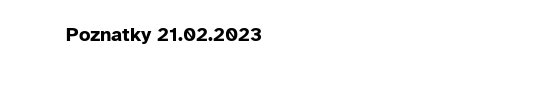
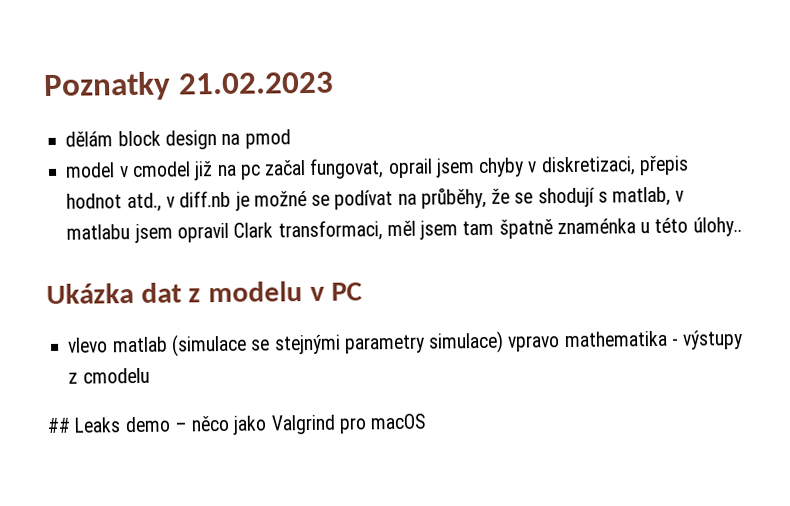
(262, 34) none -> [65,129,291,150] [65,155,689,181] [66,186,685,213] [66,217,742,244] [46,281,364,305] [67,329,744,357] [68,367,150,384] [47,413,428,435] // dělám block design na pmod // model v cmodel již na pc začal fungovat, oprail jsem chyby v diskretizaci, přepis hodnot atd., v diff.nb je možné se podívat na průběhy, že se shodují s matlab, v matlabu jsem opravil Clark transformaci, měl jsem tam špatně znaménka u této úlohy.. // Ukázka dat z modelu v PC // vlevo matlab (simulace se stejnými parametry simulace) vpravo mathematika - výstupy z cmodelu // ## Leaks demo – něco jako Valgrind pro macOS

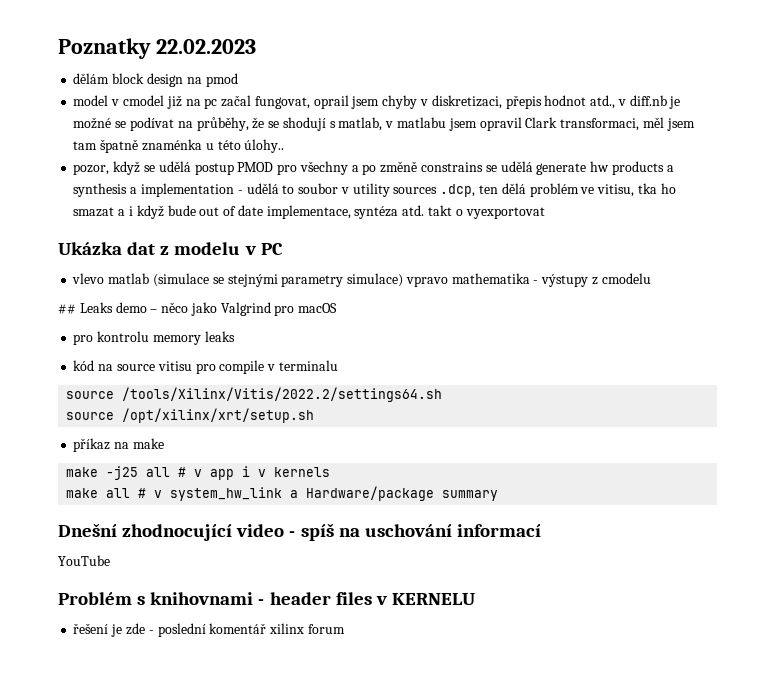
[177,71,334,95] 21.02.2023 -> [155,39,256,54] 22.02.2023
(742, 227) none -> [73,161,674,175] [73,183,676,197] [73,205,545,219] // pozor, když se udělá postup PMOD pro všechny a po změně constrains se udělá generate hw products a synthesis a implementation - udělá to soubor v utility sources .dcp, ten dělá problém ve vitisu, tka ho smazat a i když bude out of date implementace, syntéza atd. takt o vyexportovat
(428, 421) none -> [73,331,235,345] [73,360,338,374] [66,387,443,402] [66,408,315,423] [73,438,164,452] [66,466,331,480] [66,486,499,501] [58,523,541,541] [58,555,110,566] [58,592,475,605] [73,623,345,637] // pro kontrolu memory leaks // kód na source vitisu pro compile v terminalu // source /tools/Xilinx/Vitis/2022.2/settings64.sh // source /opt/xilinx/xrt/setup.sh // příkaz na make // make -j25 all # v app i v kernels // make all # v system_hw_link a Hardware/package summary // Dnešní zhodnocující video - spíš na uschování informací // YouTube // Problém s knihovnami - header files v KERNELU // řešení je zde - poslední komentář xilinx forum

